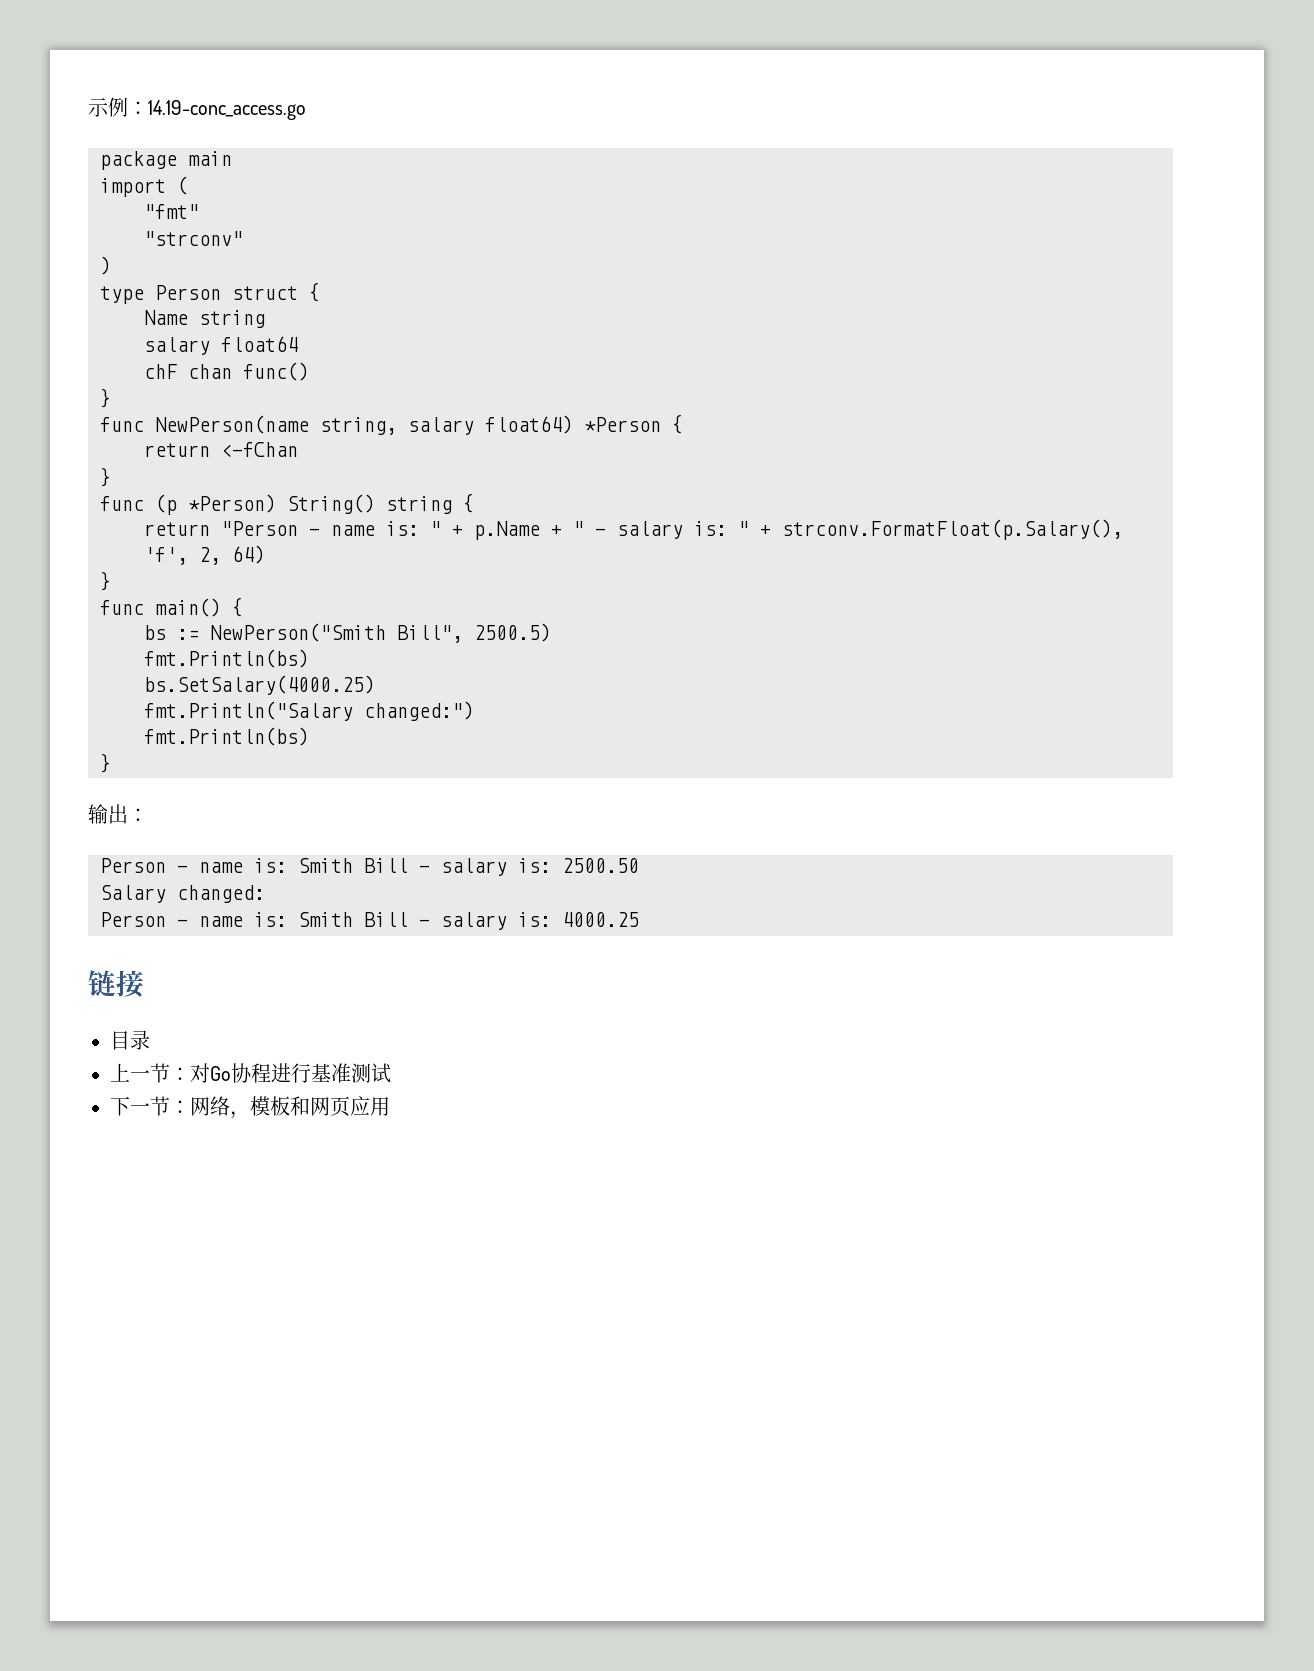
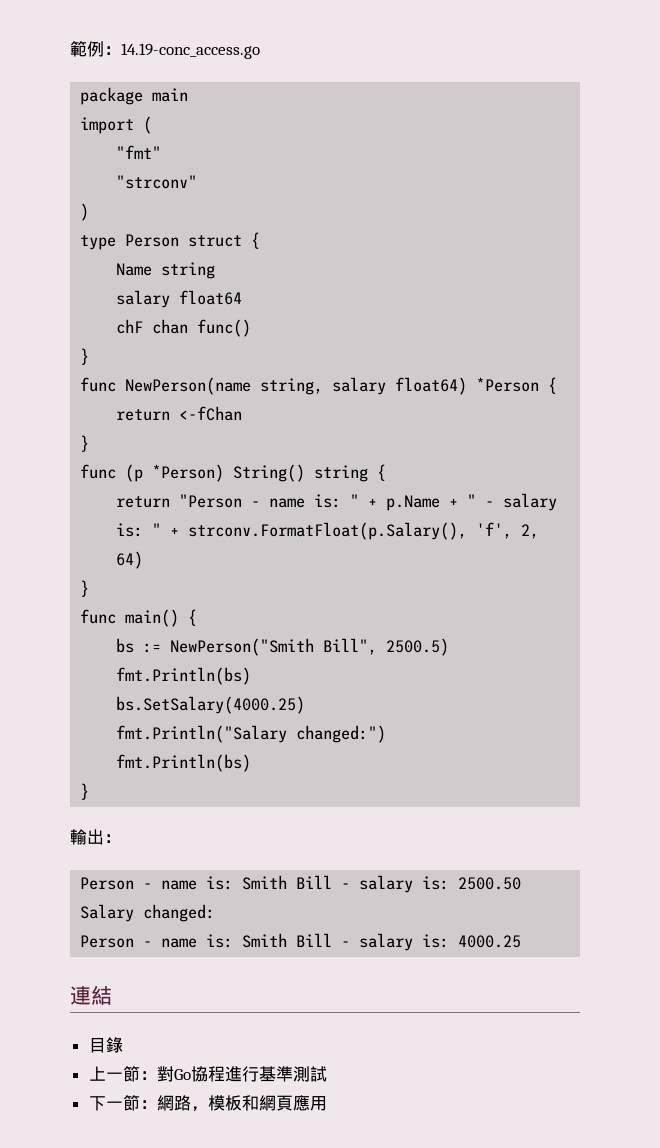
[88,98,109,117] 示 -> [70,41,87,57] 範
[88,804,108,824] 输 -> [70,829,87,845] 輸
[88,970,144,998] 链接 -> [70,986,112,1005] 連結
[130,1030,150,1050] 录 -> [105,1037,123,1053] 錄
[150,1063,391,1083] 节：对Go协程进行基准测试 -> [122,1066,327,1082] 節：對Go協程進行基準測試
[150,1096,230,1116] 节：网络 -> [122,1095,191,1111] 節：網路
[310,1096,370,1116] 网页应 -> [258,1095,310,1111] 網頁應

